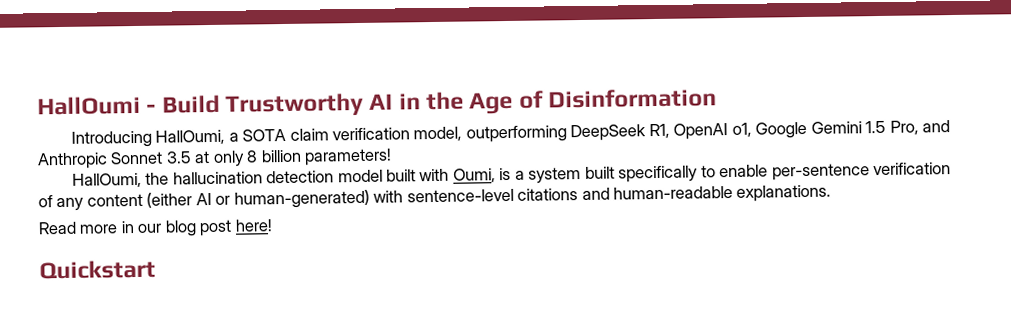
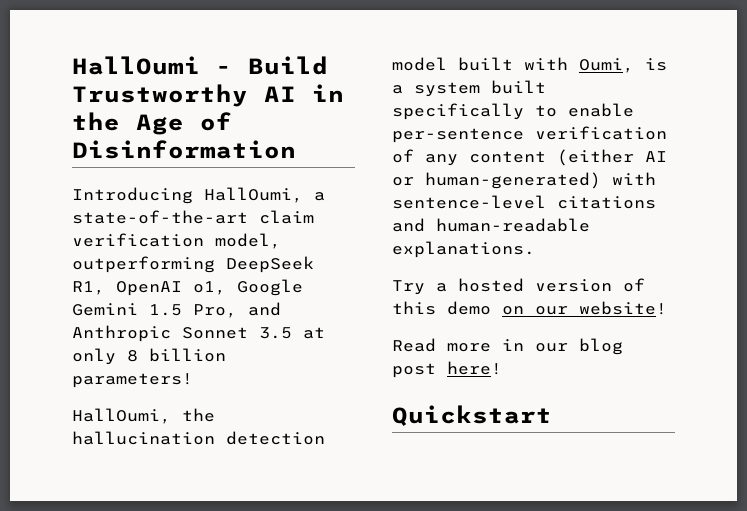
[242,128,287,142] SOTA -> [72,210,248,224] state-of-the-art
(832, 193) none -> [392,278,645,295] [392,301,667,315] // Try a hosted version of this demo on our website!

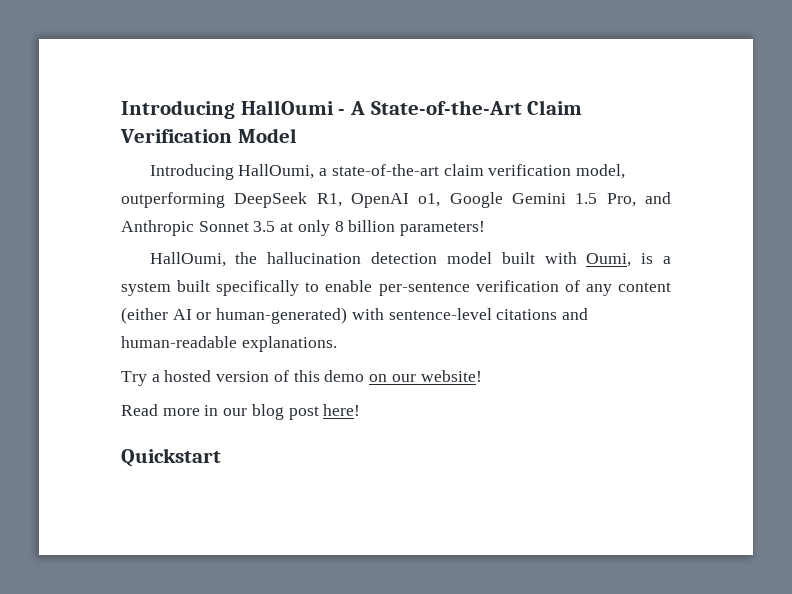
(72, 65) none -> [121,100,235,119] Introducing
[248,56,328,75] [72,84,344,107] [72,112,232,135] [72,140,296,159] Build Trustworthy AI in the Age of Disinformation -> [350,100,583,115] [120,128,297,143] A State-of-the-Art Claim Verification Model

